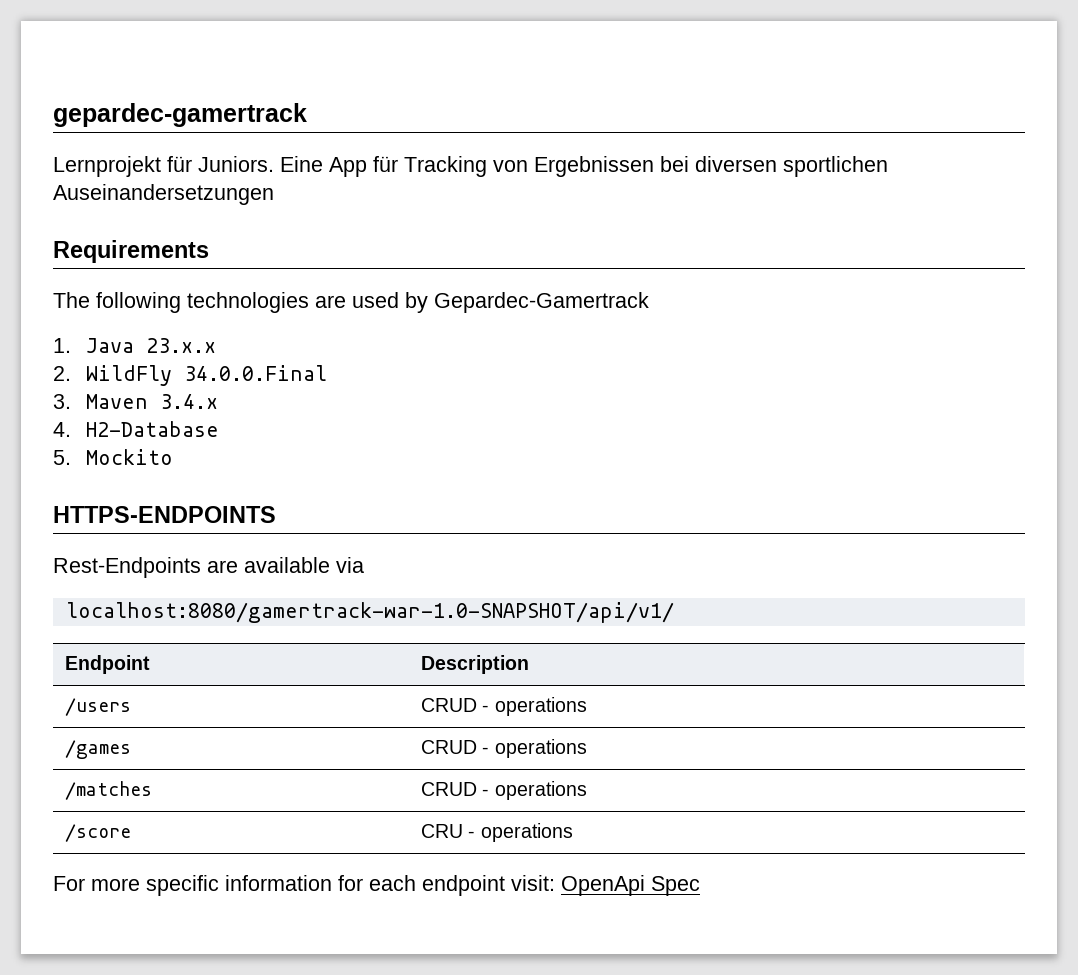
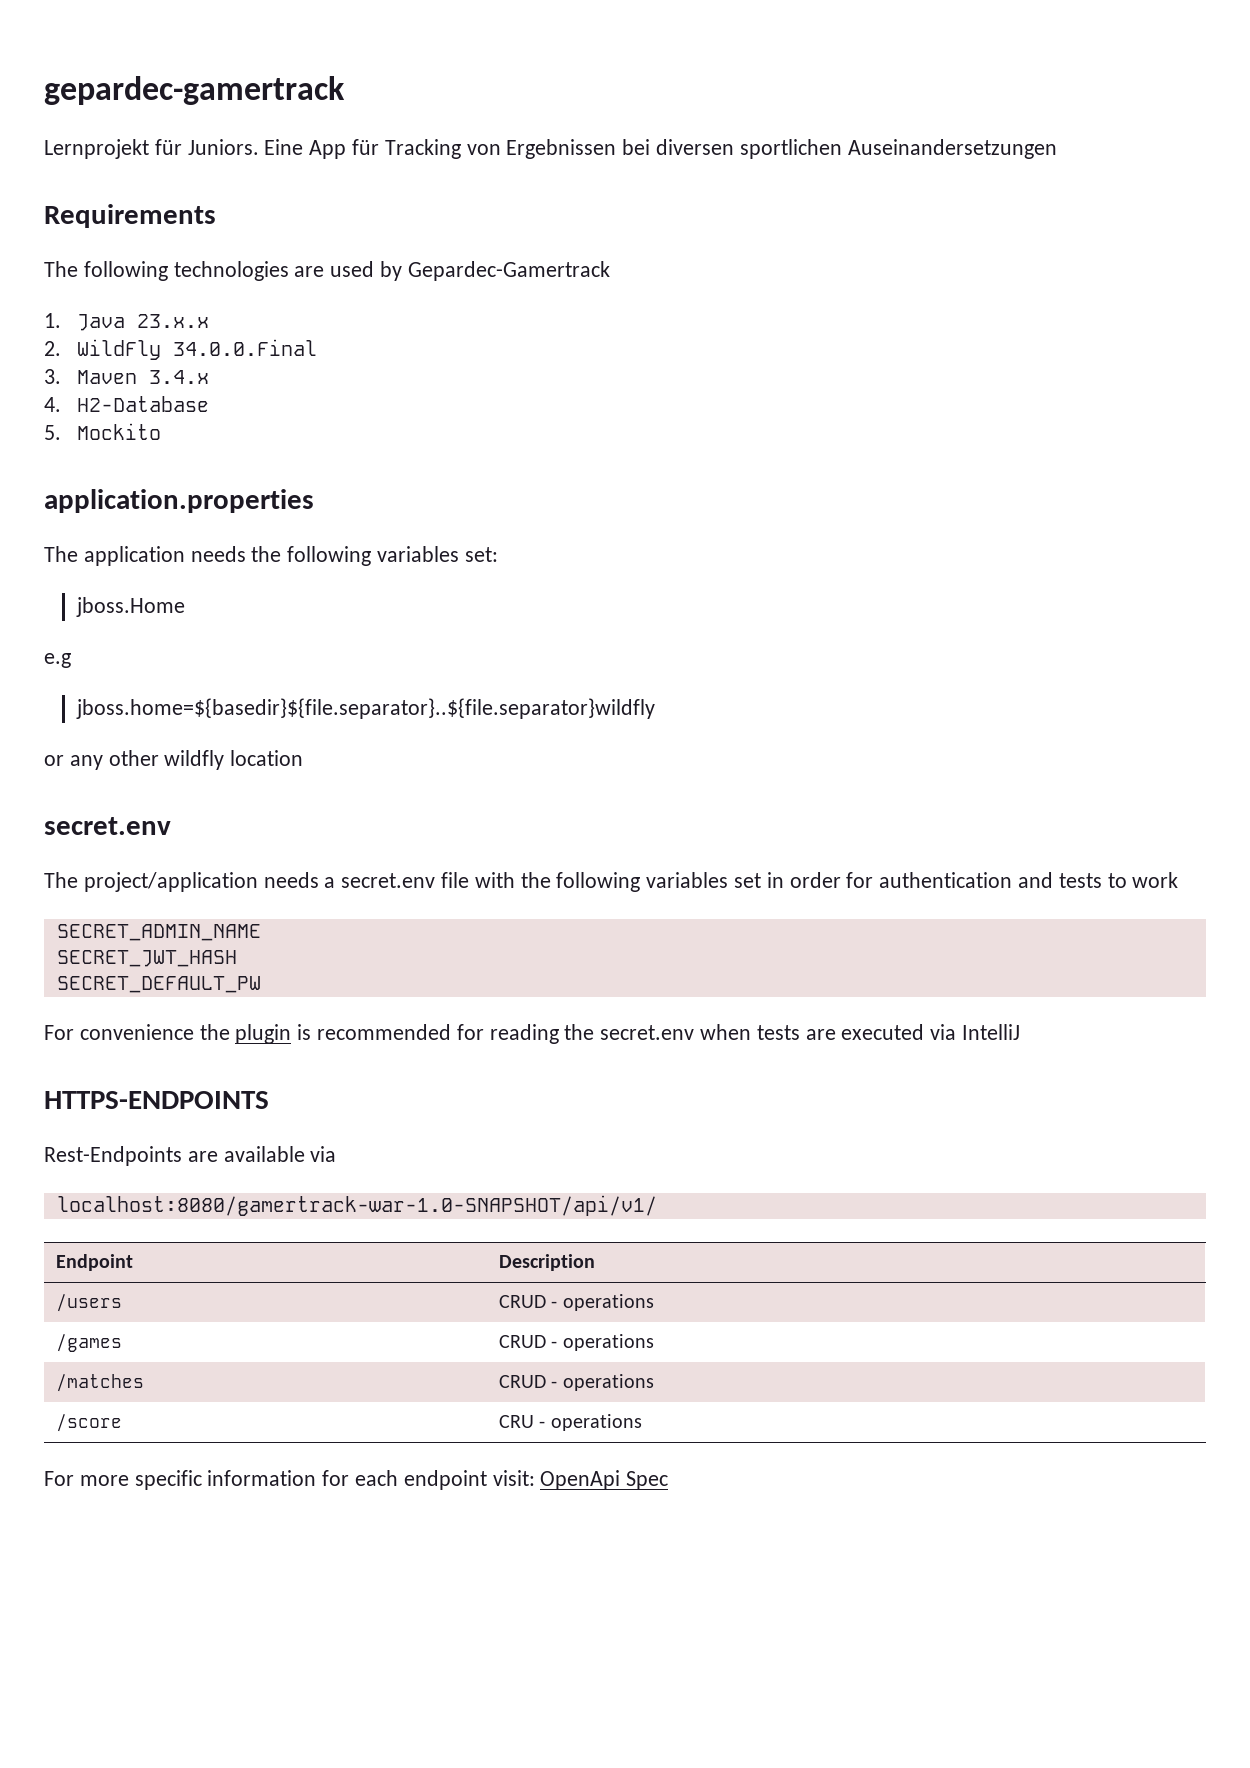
(173, 457) none -> [44,489,314,513] [44,546,498,566] [75,597,185,617] [44,653,71,668] [75,698,655,719] [44,750,304,770] [44,817,171,835] [44,872,1179,892] [56,924,261,941] [56,950,237,967] [56,976,261,993] [44,1024,1021,1044] // application.properties // The application needs the following variables set: // jboss.Home // e.g // jboss.home=${basedir}${file.separator}..${file.separator}wildfly // or any other wildfly location // secret.env // The project/application needs a secret.env file with the following variables set in order for authentication and tests to work // SECRET_ADMIN_NAME // SECRET_JWT_HASH // SECRET_DEFAULT_PW // For convenience the plugin is recommended for reading the secret.env when tests are executed via IntelliJ

